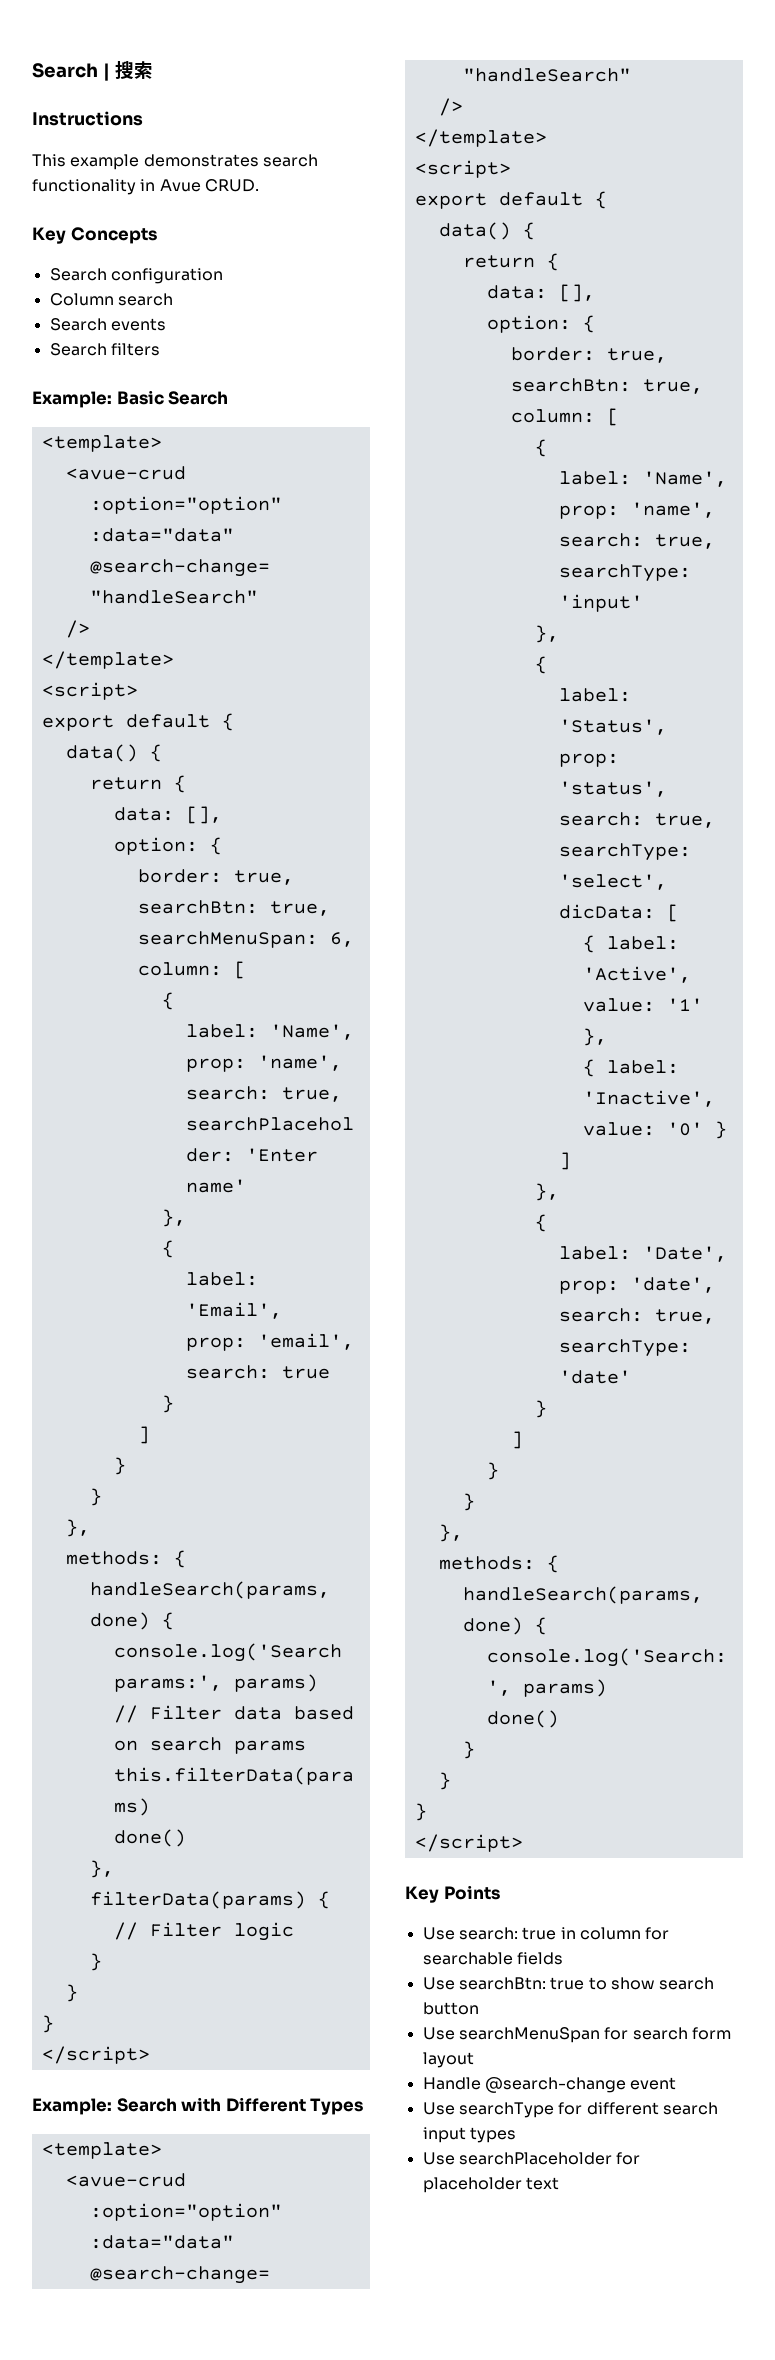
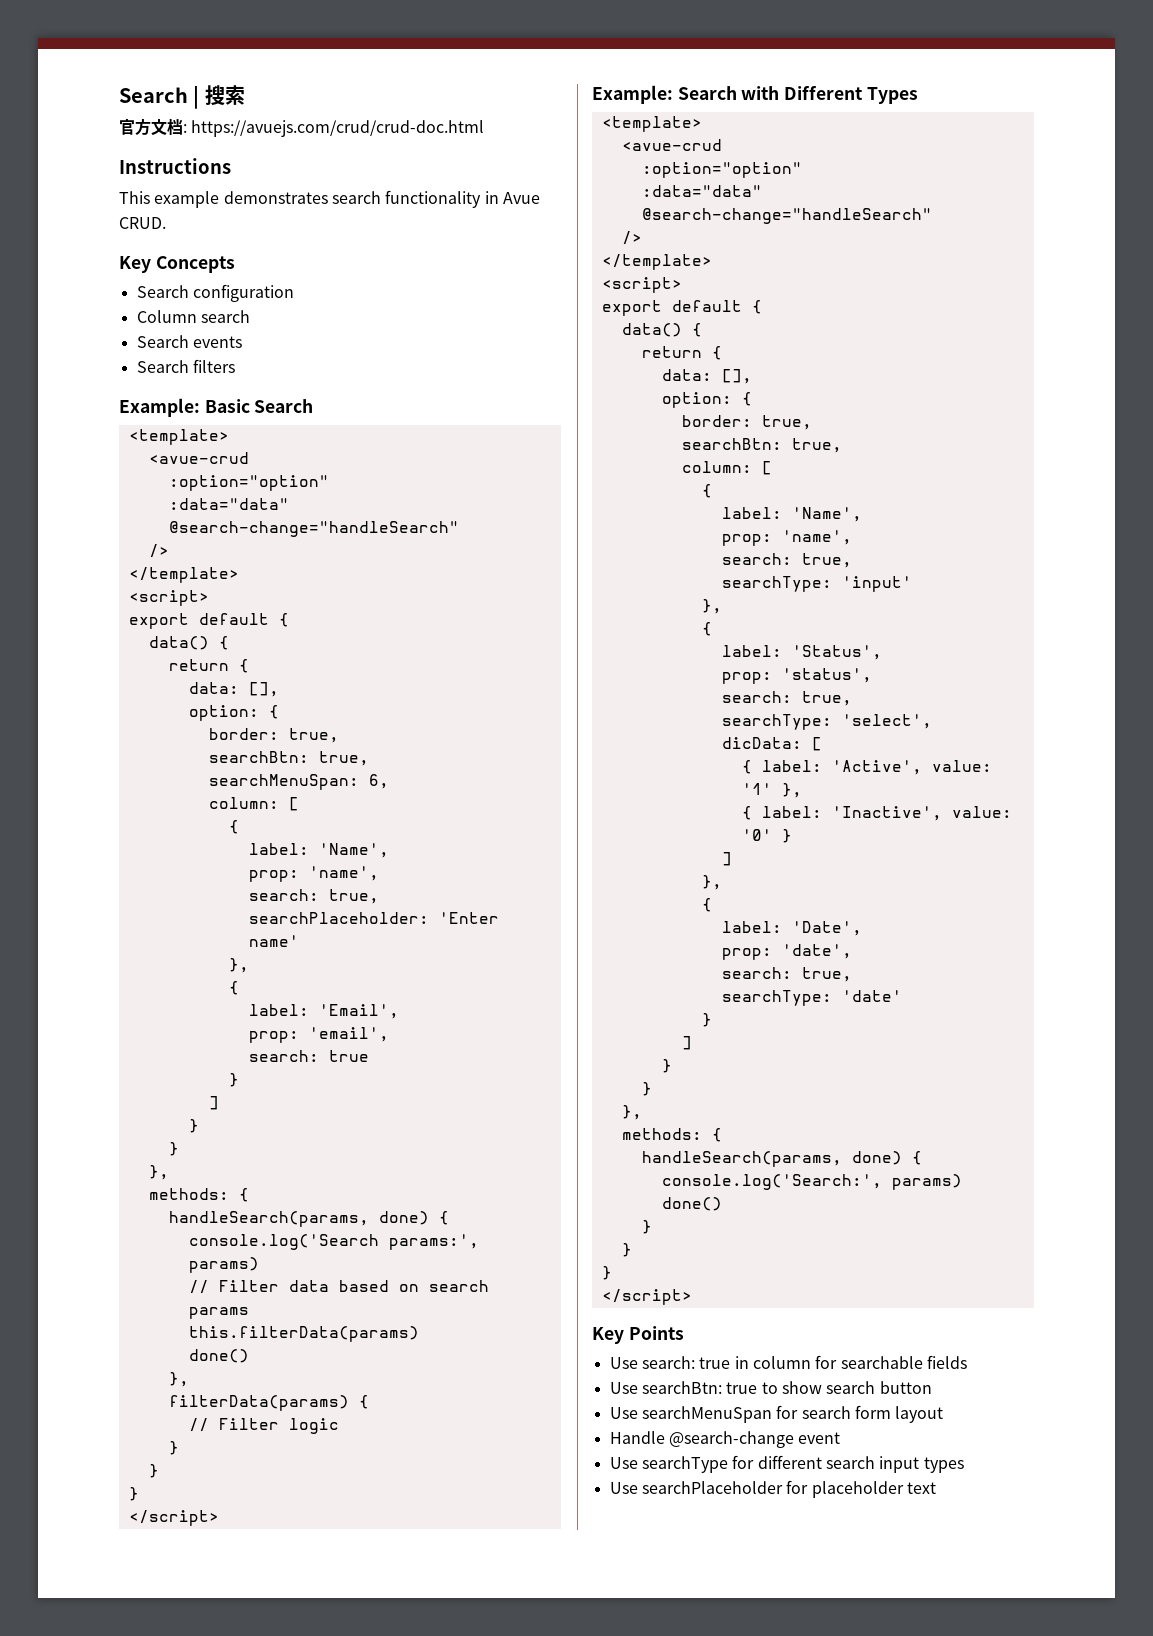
(153, 70) none -> [119,118,485,137] // 官方文档: https://avuejs.com/crud/crud-doc.html

